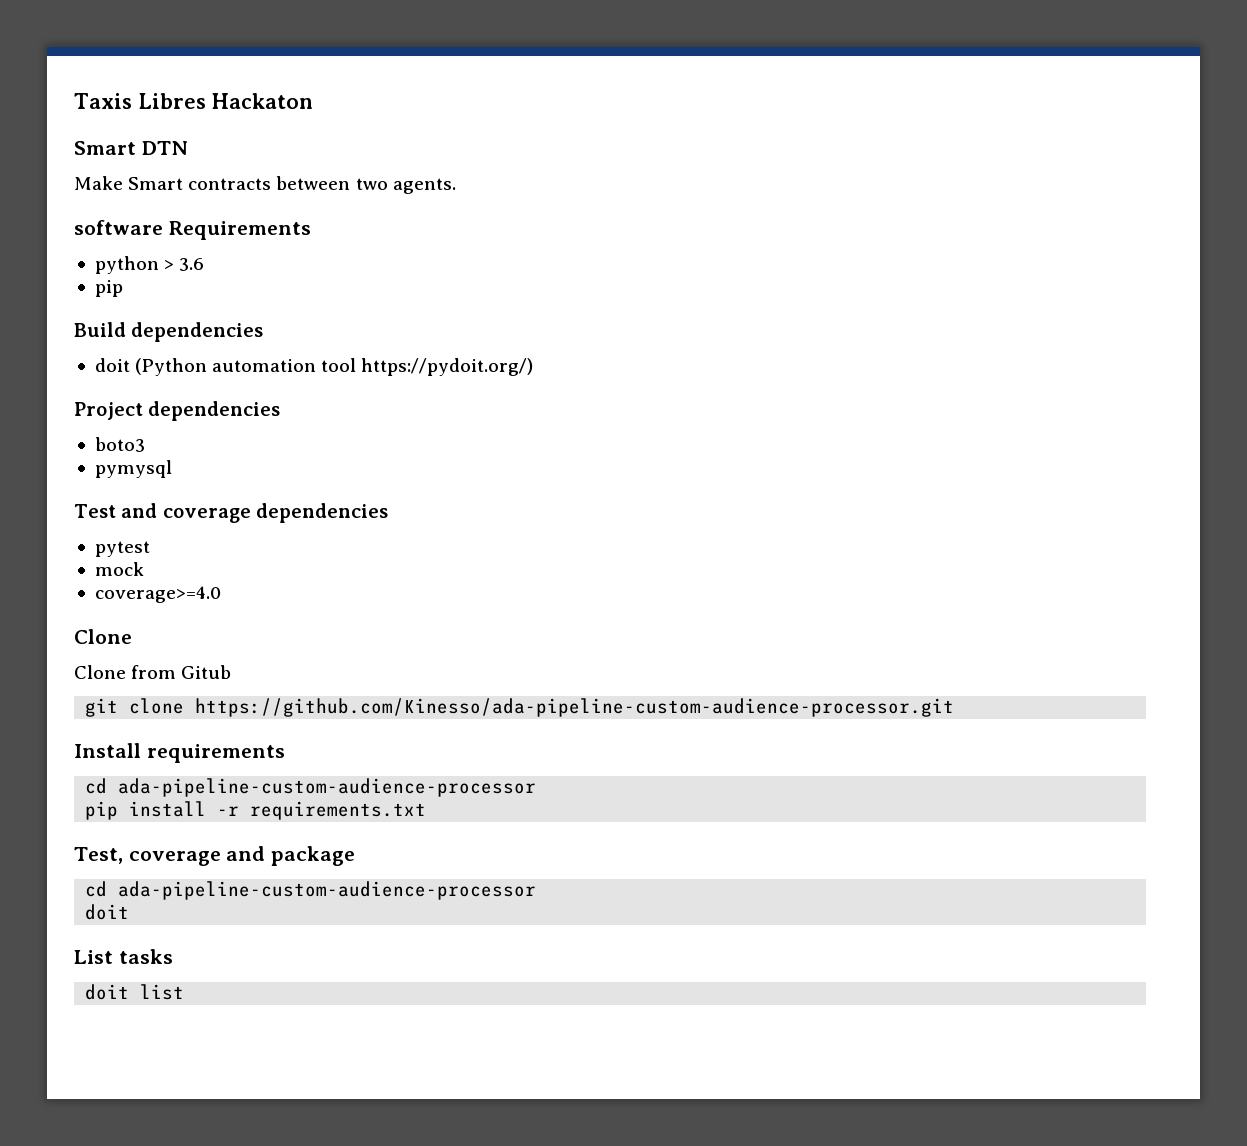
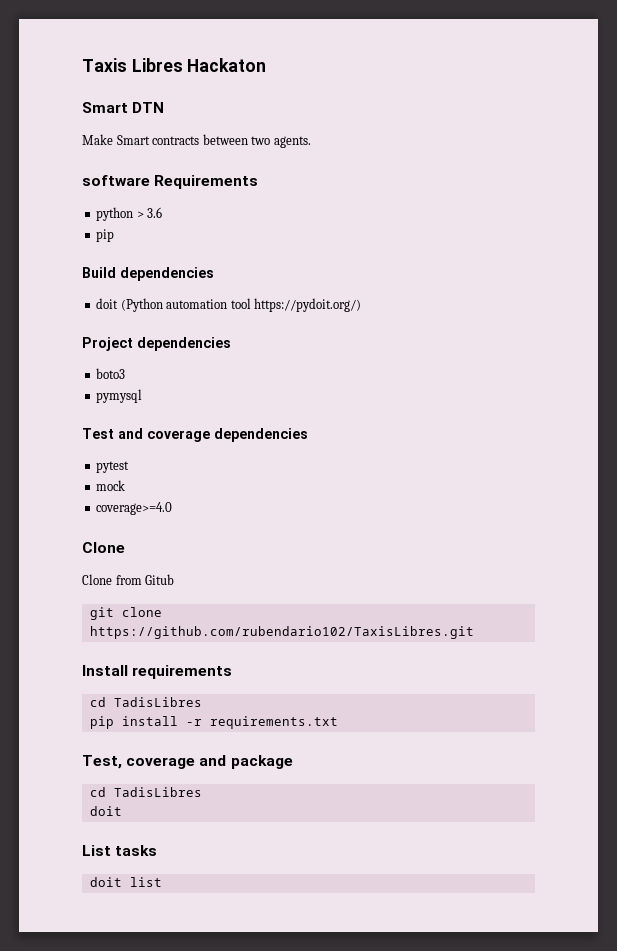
[195,698,955,717] https://github.com/Kinesso/ada-pipeline-custom-audience-processor.git -> [89,626,474,639] https://github.com/rubendario102/TaxisLibres.git
[118,778,537,797] ada-pipeline-custom-audience-processor -> [113,697,202,707] TadisLibres
[118,881,537,900] ada-pipeline-custom-audience-processor -> [113,787,202,797] TadisLibres

